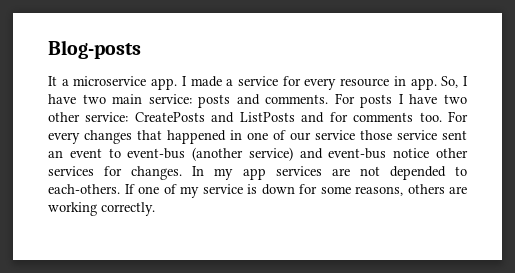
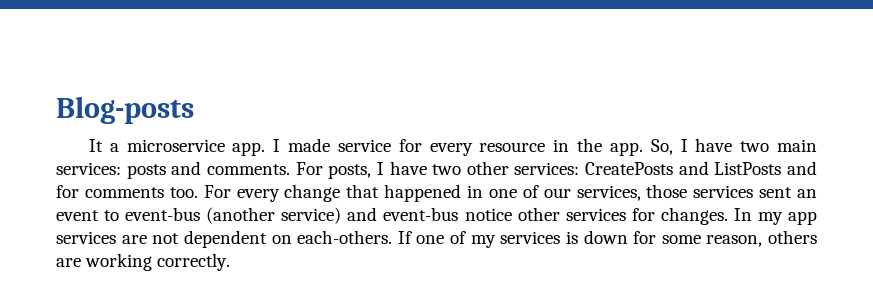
[226,79,234,86] a -> (331, 145) none
(406, 81) none -> [577,138,603,152] the
[148,94,192,104] service: -> [56,162,121,175] services:
[360,94,393,108] posts -> [328,164,372,179] posts,
[85,112,129,122] service: -> [514,162,580,175] services:
[84,130,132,144] changes -> [284,184,341,202] change
[315,130,437,140] service those service -> [576,184,754,201] services, those services
[389,166,468,180] depended to -> [183,230,292,248] dependent on
[202,184,243,194] service -> [500,231,561,244] services
[355,186,403,196] reasons, -> [706,235,763,247] reason,

